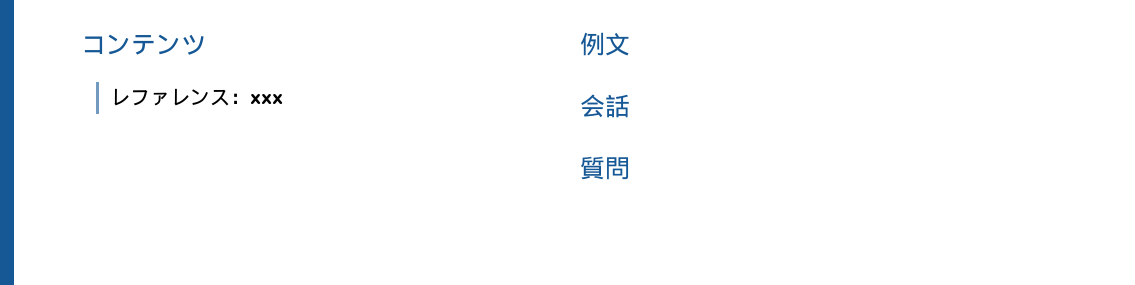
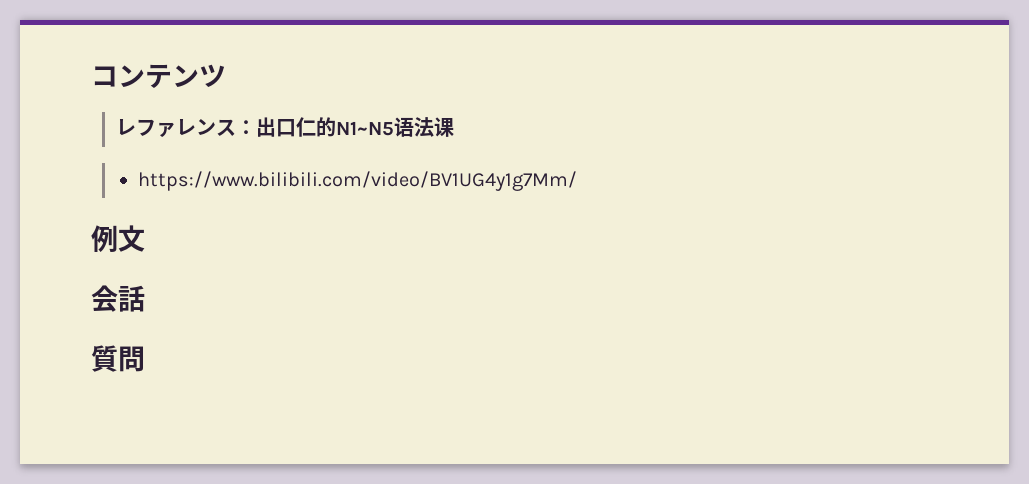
[249,94,283,104] xxx -> [255,117,454,137] [137,171,577,191] 出口仁的N1~N5语法课 // https://www.bilibili.com/video/BV1UG4y1g7Mm/

